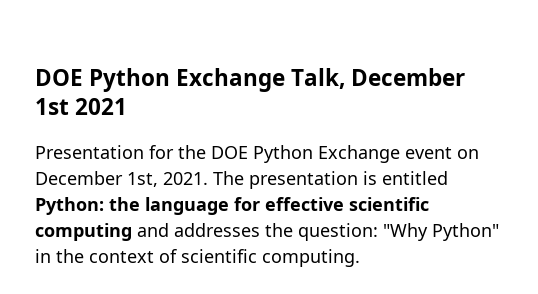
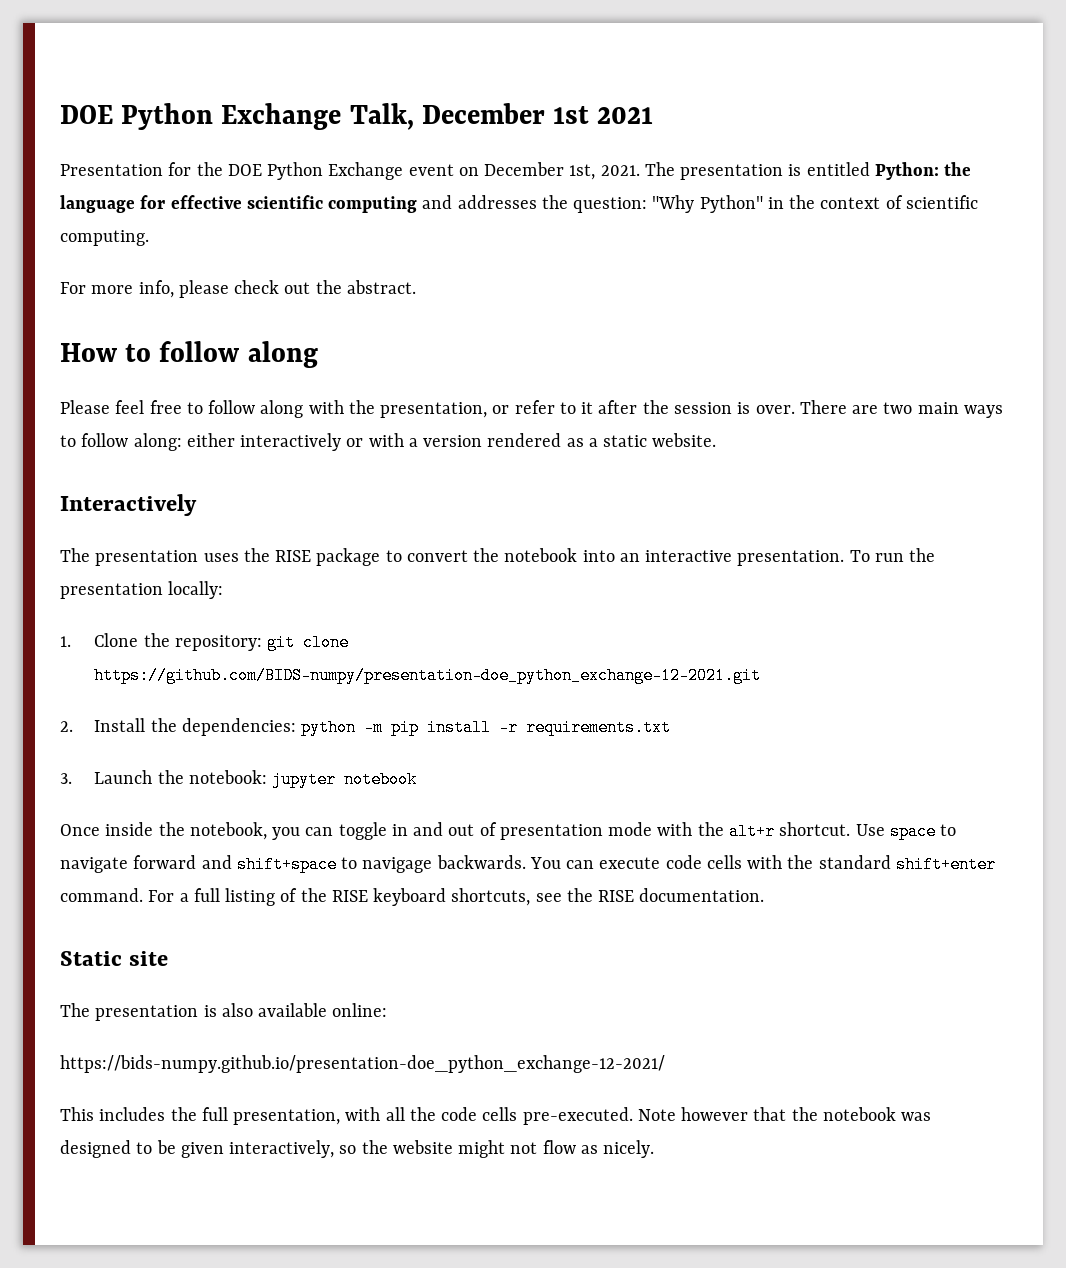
(360, 258) none -> [60,280,416,298] [60,341,318,368] [60,400,1003,418] [60,433,717,451] [60,494,197,516] [60,548,936,566] [60,581,224,599] [60,633,350,651] [94,667,762,684] [60,718,672,736] [60,770,418,788] [60,822,957,840] [60,855,996,873] [60,888,765,906] [60,951,169,966] [60,1003,388,1021] [60,1055,665,1073] [60,1107,932,1125] [60,1140,655,1158] // For more info, please check out the abstract. // How to follow along // Please feel free to follow along with the presentation, or refer to it after the session is over. There are two main ways to follow along: either interactively or with a version rendered as a static website. // Interactively // The presentation uses the RISE package to convert the notebook into an interactive presentation. To run the presentation locally: // 1. Clone the repository: git clone https://github.com/BIDS-numpy/presentation-doe_python_exchange-12-2021.git // 2. Install the dependencies: python -m pip install -r requirements.txt // 3. Launch the notebook: jupyter notebook // Once inside the notebook, you can toggle in and out of presentation mode with the alt+r shortcut. Use space to navigate forward and shift+space to navigage backwards. You can execute code cells with the standard shift+enter command. For a full listing of the RISE keyboard shortcuts, see the RISE documentation. // Static site // The presentation is also available online: // https://bids-numpy.github.io/presentation-doe_python_exchange-12-2021/ // This includes the full presentation, with all the code cells pre-executed. Note however that the notebook was designed to be given interactively, so the website might not flow as nicely.

